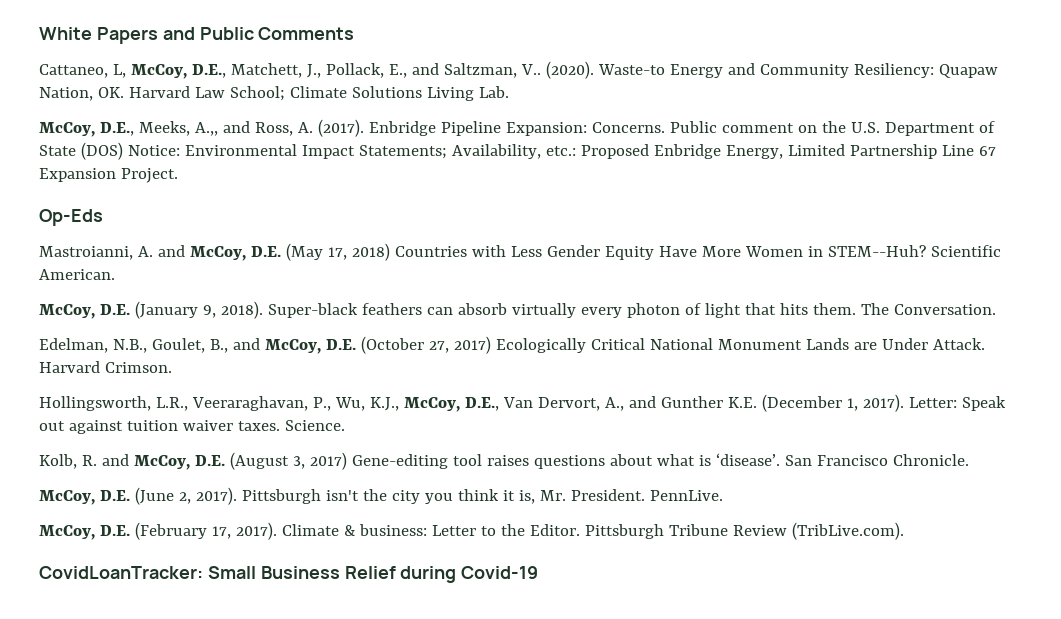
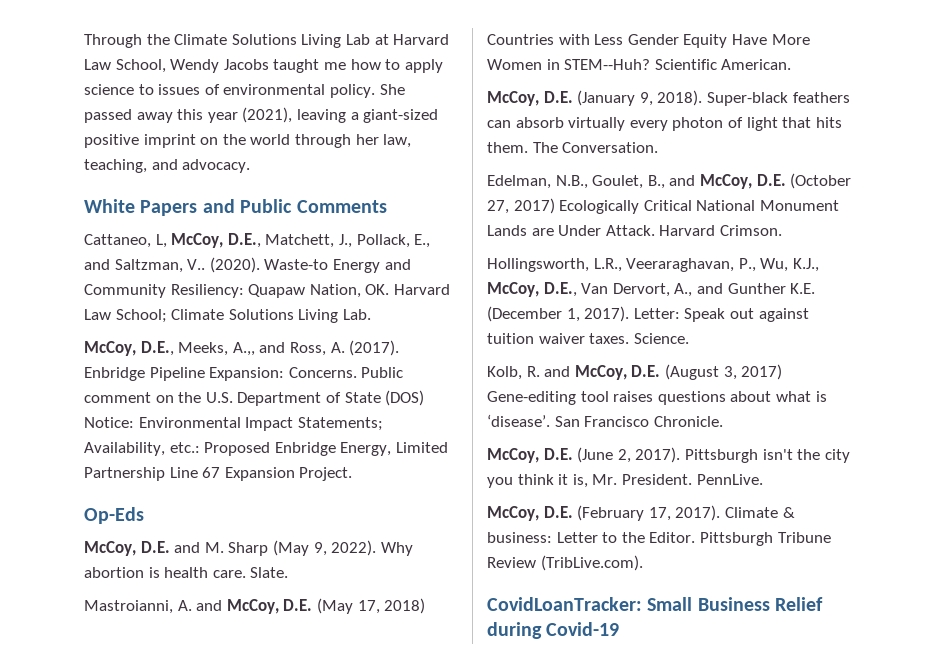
(39, 33) none -> [84,34,450,48] [84,59,443,73] [84,84,405,98] [84,107,439,123] [84,134,412,148] [84,159,251,173] Through the Climate Solutions Living Lab at Harvard Law School, Wendy Jacobs taught me how to apply science to issues of environmental policy. She passed away this year (2021), leaving a giant-sized positive imprint on the world through her law, teaching, and advocacy. //
(103, 217) none -> [84,540,413,556] [84,567,289,578] // McCoy, D.E. and M. Sharp (May 9, 2022). Why abortion is health care. Slate.

